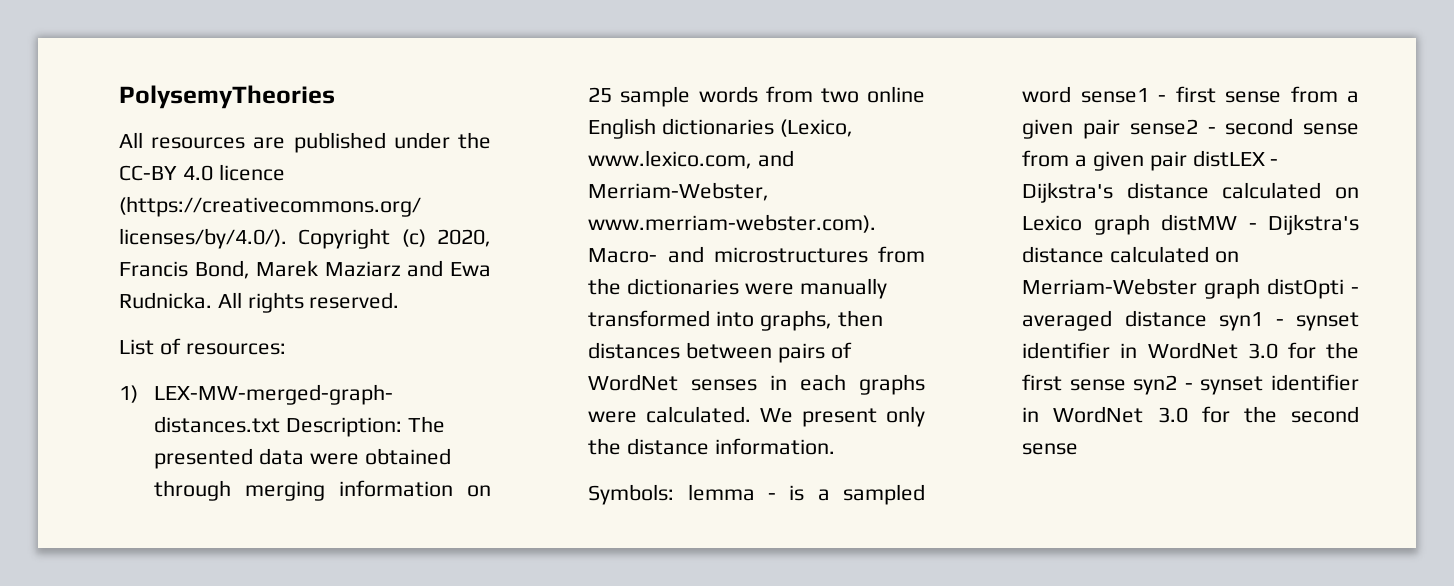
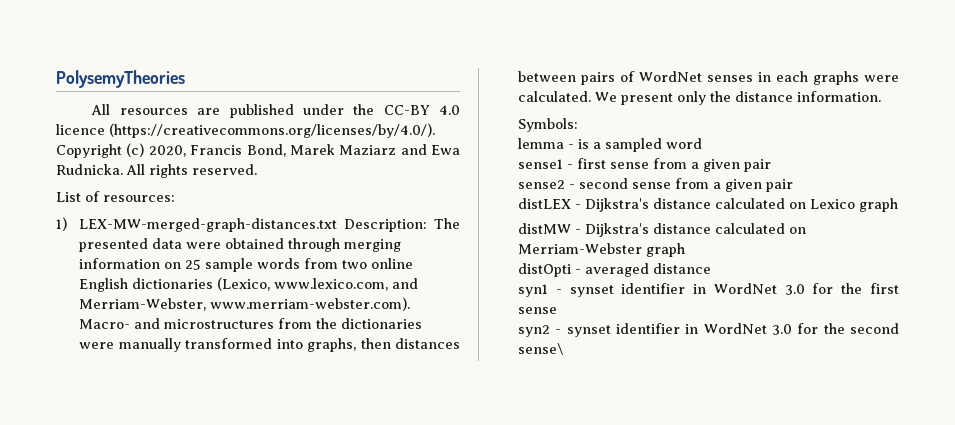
(675, 494) none -> (579, 125) //
(1072, 94) none -> (703, 143) //
(1121, 129) none -> (772, 165) //
(1187, 161) none -> (794, 185) //
(1150, 224) none -> (899, 205) //
(1261, 288) none -> (686, 250) //
(1207, 318) none -> (712, 268) //
(1126, 385) none -> (558, 310) //
[1022,443,1079,455] sense -> [518,343,564,355] sense\

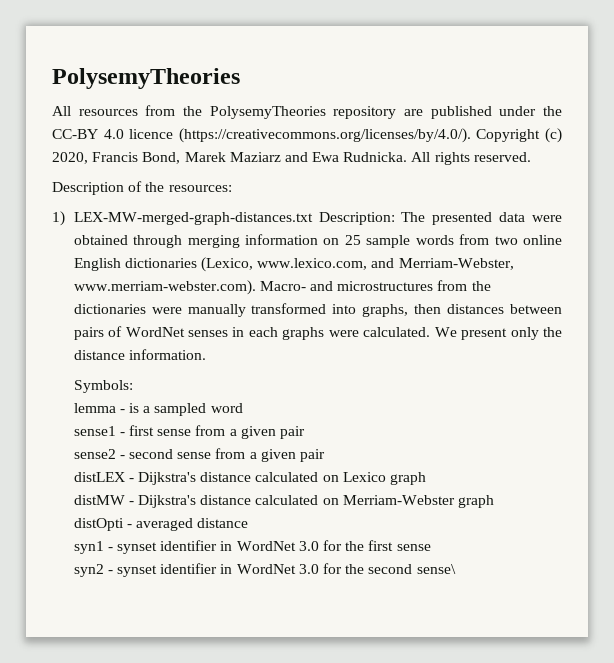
(188, 111) none -> [145,105,397,119] from the PolysemyTheories repository
[56,191,100,202] List of -> [52,181,165,195] Description of the

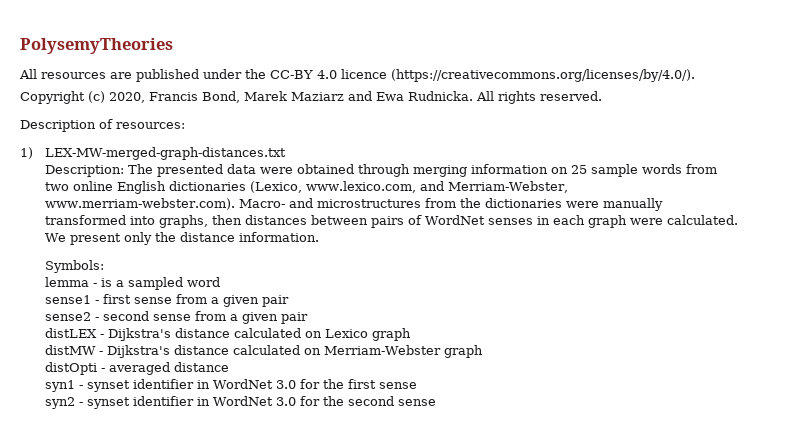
[145,105,397,119] from the PolysemyTheories repository -> (106, 75) none
(471, 135) none -> (695, 75) //
[145,182,165,192] the -> (113, 124) none
(313, 218) none -> (286, 153) //
[282,327,325,340] graphs -> [587,215,627,228] graph
[416,564,456,574] sense\ -> [397,399,436,406] sense

